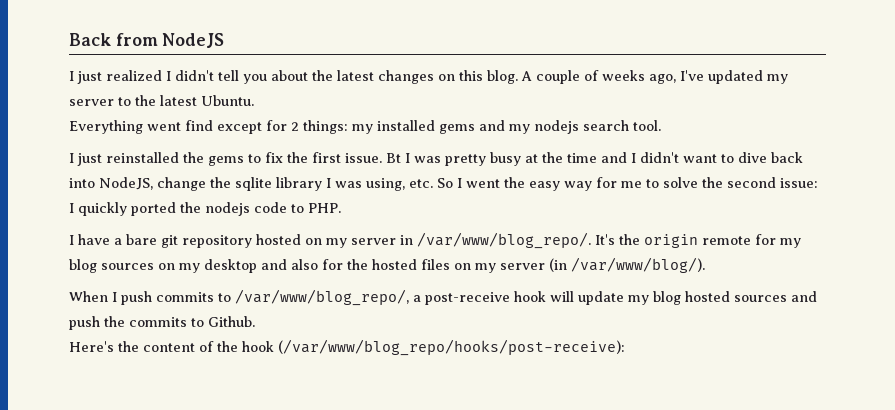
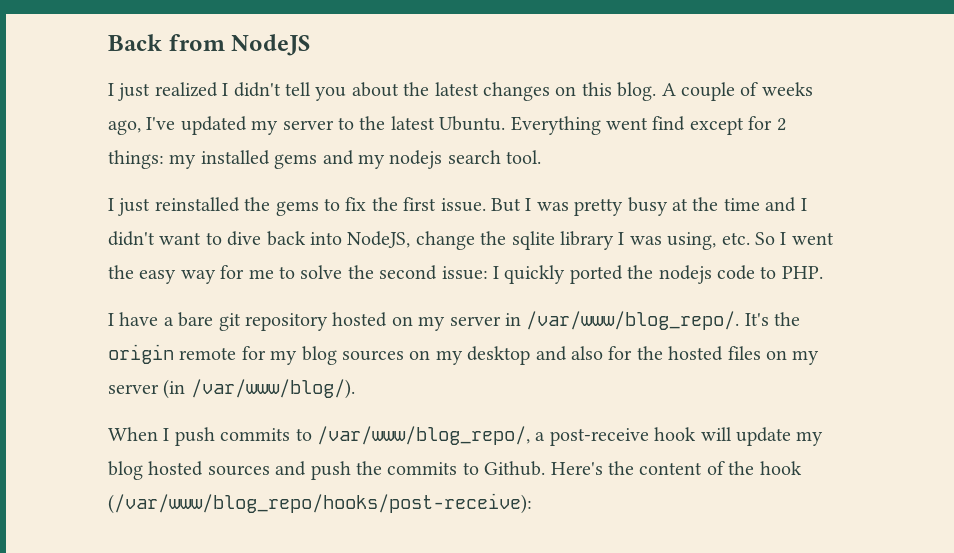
(254, 100) // -> (506, 123) none
[386,153,401,163] Bt -> [490,198,521,212] But
(255, 321) // -> (546, 468) none

